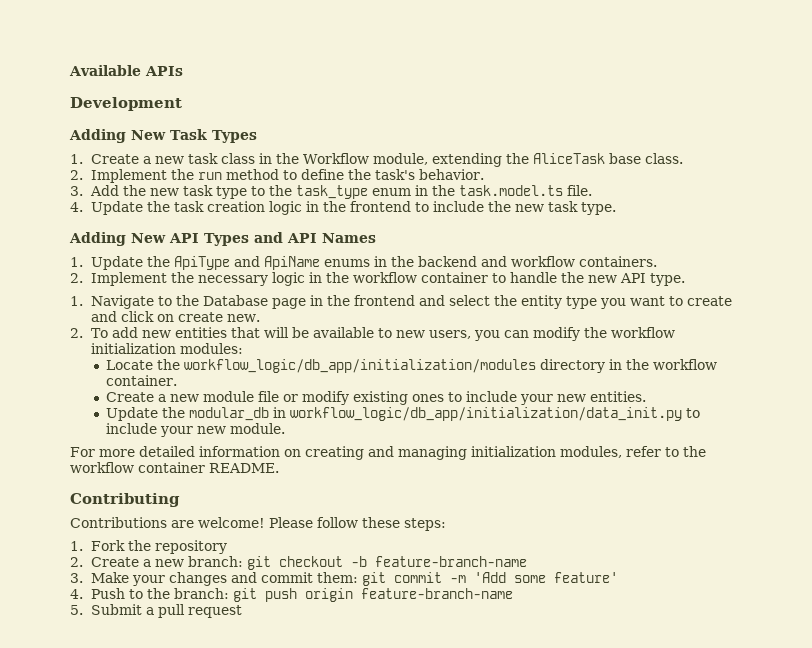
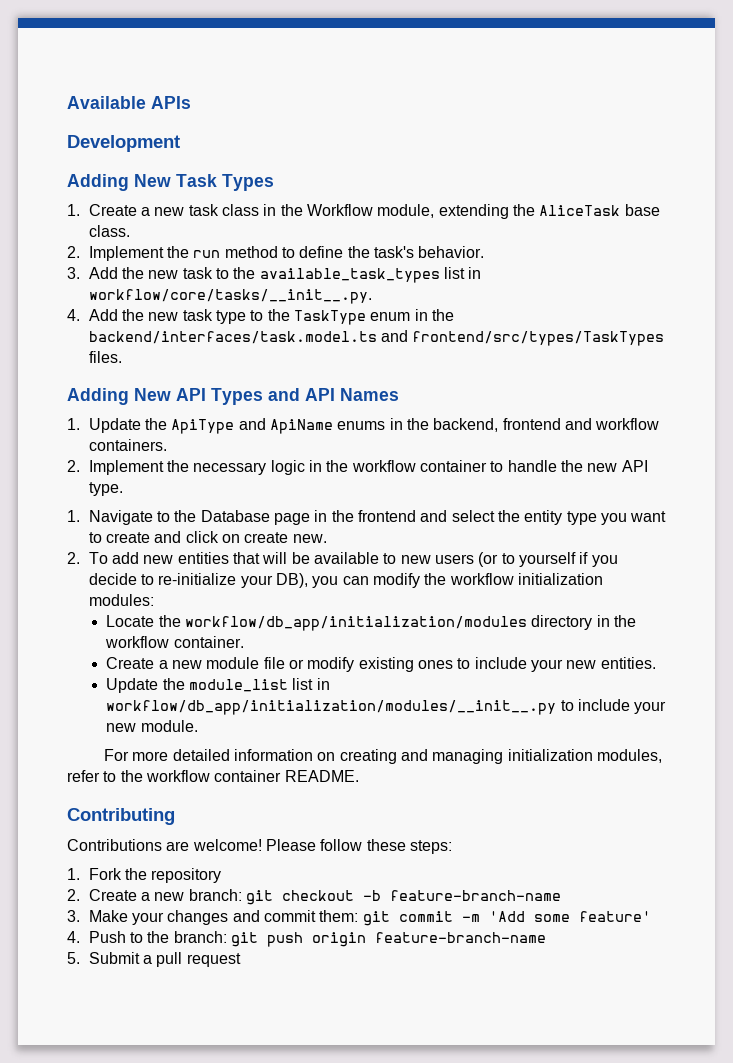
(214, 190) none -> [216,267,482,283] [88,289,372,304] [67,309,213,321] to the available_task_types list in workflow/core/tasks/__init__.py. // 4. Add the new task
[296,185,369,199] task_type -> [294,310,367,325] TaskType
[459,185,593,196] [70,201,617,215] task.model.ts file. // 4. Update the task creation logic in the frontend to include the new task type. -> [88,330,665,346] [88,351,122,363] backend/interfaces/task.model.ts and frontend/src/types/TaskTypes files.
[418,256,478,267] backend -> [433,418,561,432] backend, frontend
[429,330,472,339] users, -> [435,552,618,567] [88,573,309,588] users (or to yourself if you decide to re-initialize your DB),
[183,359,536,373] workflow_logic/db_app/initialization/modules -> [185,616,528,631] workflow/db_app/initialization/modules
[188,407,682,421] modular_db in workflow_logic/db_app/initialization/data_init.py -> [189,678,330,692] [106,700,557,715] module_list list in workflow/db_app/initialization/modules/__init__.py

